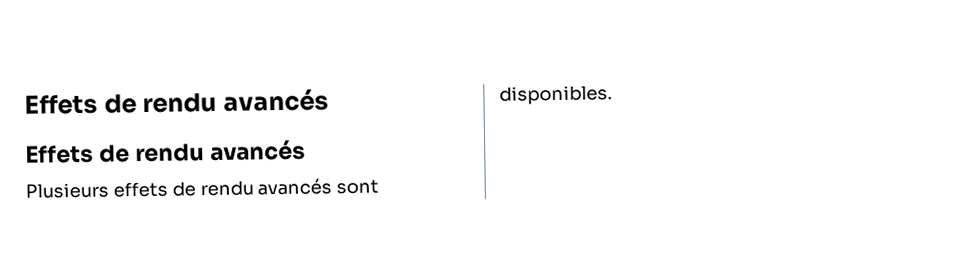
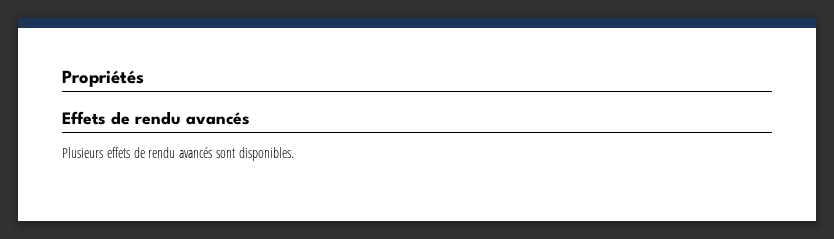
[24,88,329,115] Effets de rendu avancés -> [62,70,144,87] Propriétés

